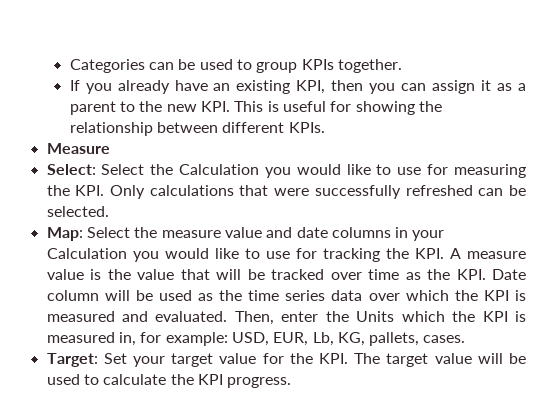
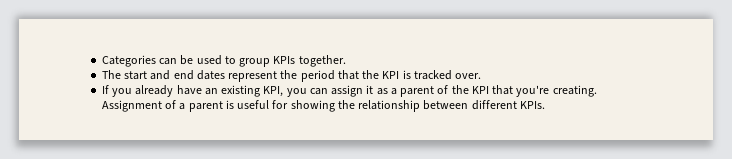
(402, 66) none -> [102,70,482,82] // The start and end dates represent the period that the KPI is tracked over.
[331,80,364,91] then -> (284, 91) none
[120,101,264,112] to the new KPI. This -> [437,85,597,97] [102,100,223,112] of the KPI that you're creating. Assignment of a parent
[46,143,110,154] [46,164,526,178] [46,185,526,199] [46,206,109,217] [46,227,445,241] [46,248,527,262] [46,269,526,280] [46,290,527,301] [46,311,526,325] [46,332,466,346] [46,353,526,367] [46,374,292,388] // Measure // Select: Select the Calculation you would like to use for measuring the KPI. Only calculations that were successfully refreshed can be selected. // Map: Select the measure value and date columns in your Calculation you would like to use for tracking the KPI. A measure value is the value that will be tracked over time as the KPI. Date column will be used as the time series data over which the KPI is measured and evaluated. Then, enter the Units which the KPI is measured in, for example: USD, EUR, Lb, KG, pallets, cases. // Target: Set your target value for the KPI. The target value will be used to calculate the KPI progress. -> (545, 105) none

